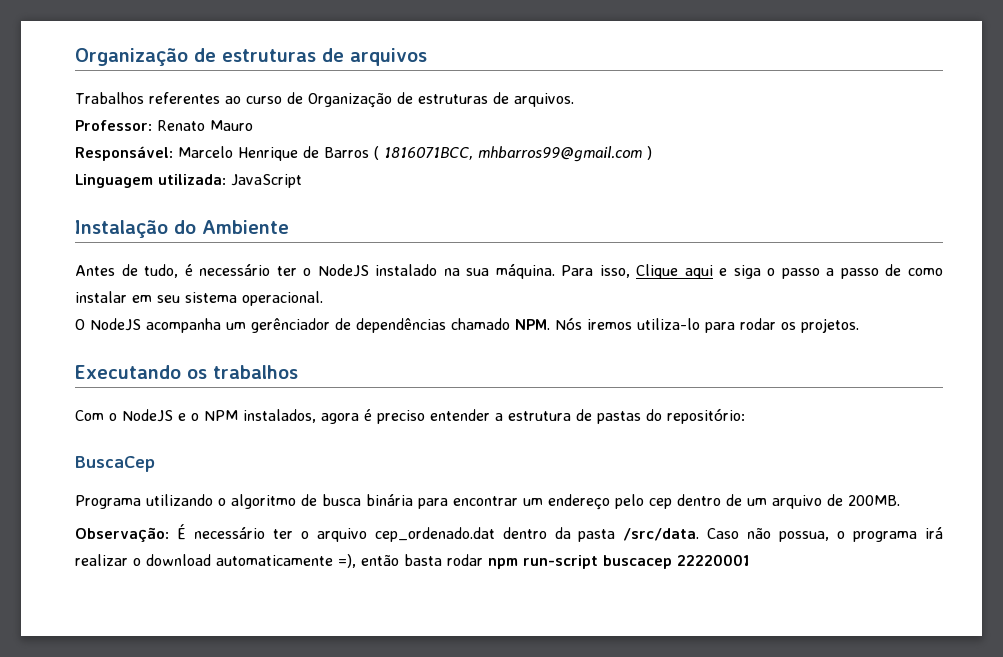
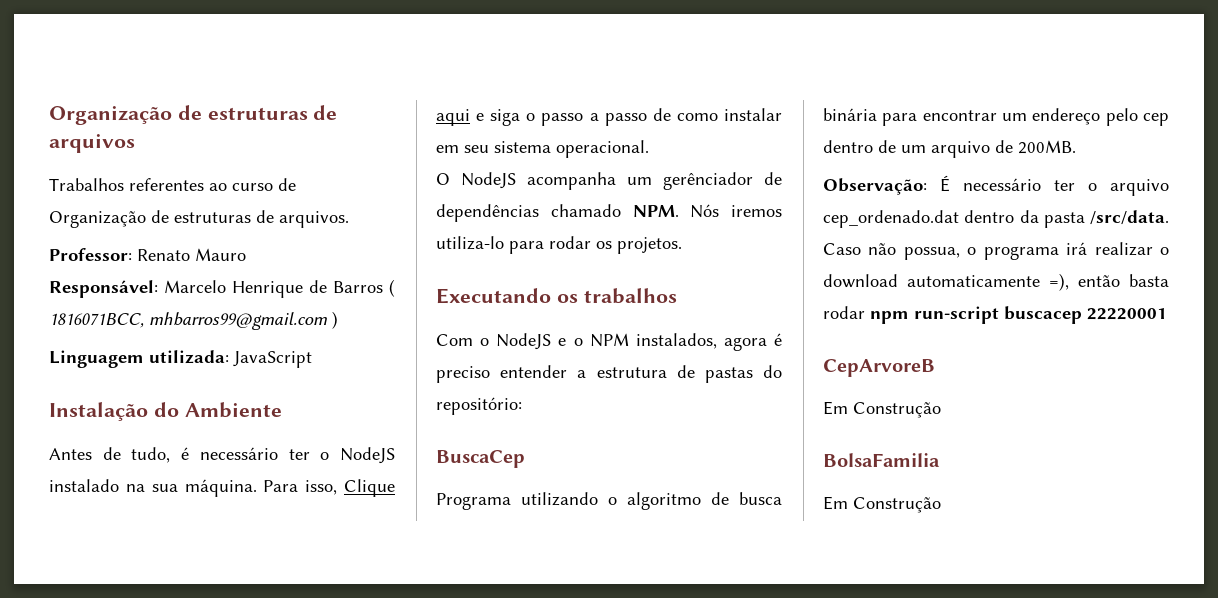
(749, 560) none -> [823,359,935,377] [823,401,941,418] [823,453,940,467] [823,496,941,513] // CepArvoreB // Em Construção // BolsaFamilia // Em Construção

